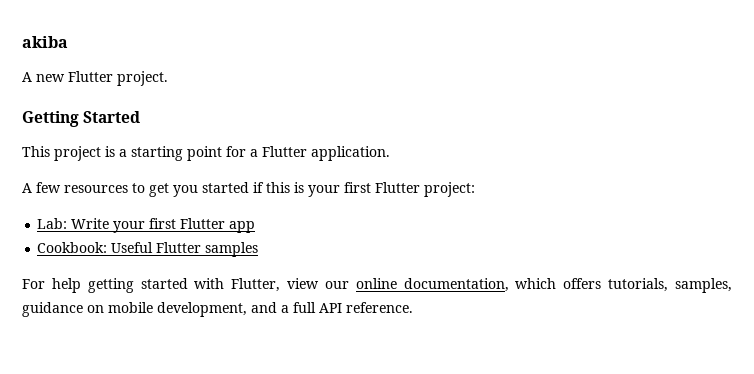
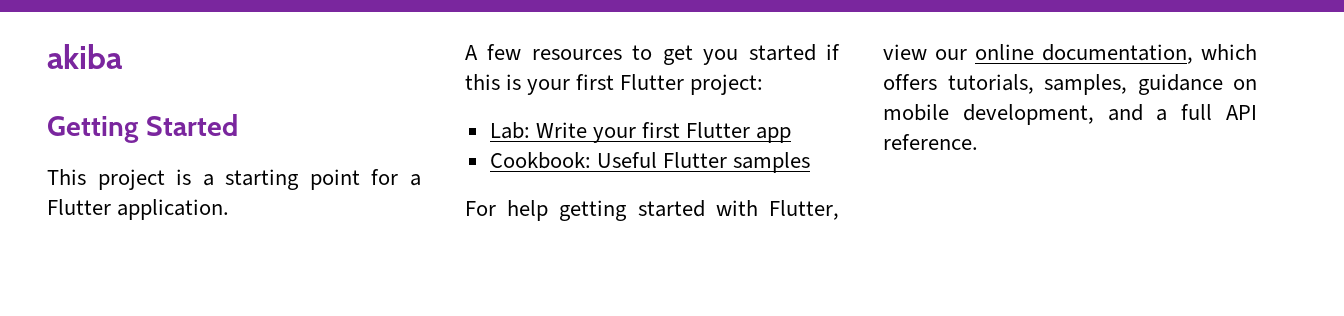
[22,71,168,86] // A new Flutter project. -> (123, 56) none

